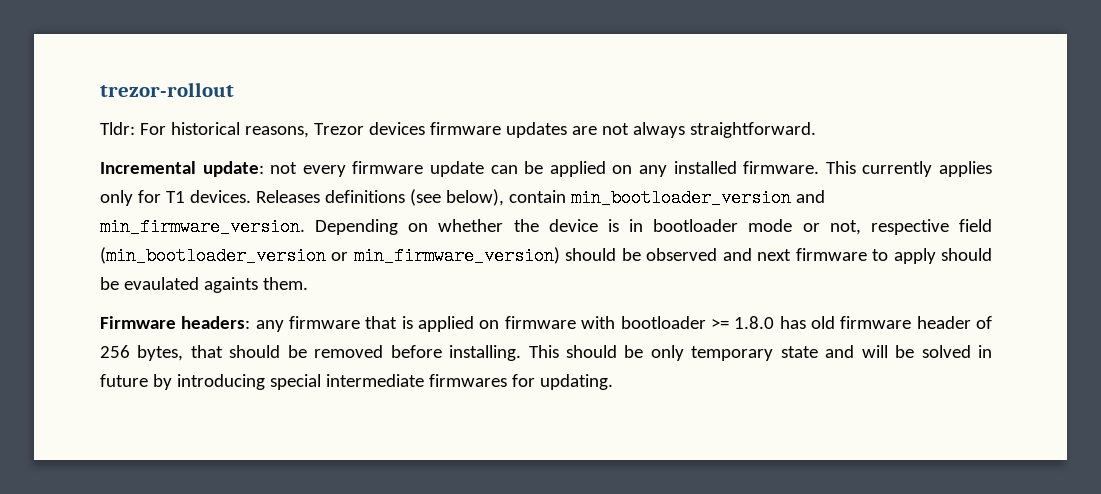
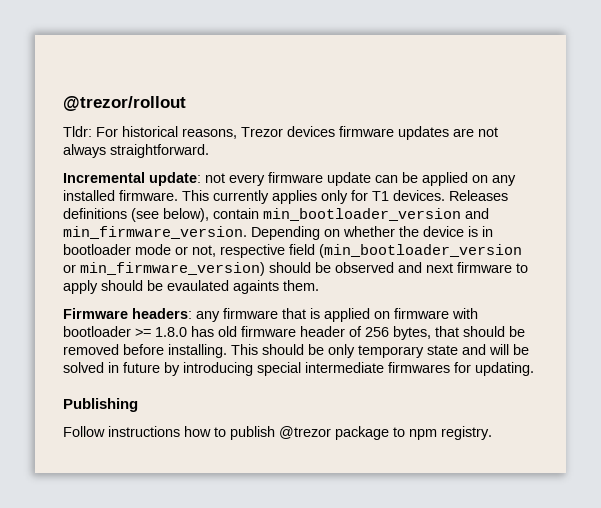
[100,82,234,97] trezor-rollout -> [63,96,186,111] @trezor/rollout
(613, 382) none -> [63,398,138,412] [63,426,492,440] // Publishing // Follow instructions how to publish @trezor package to npm registry.

